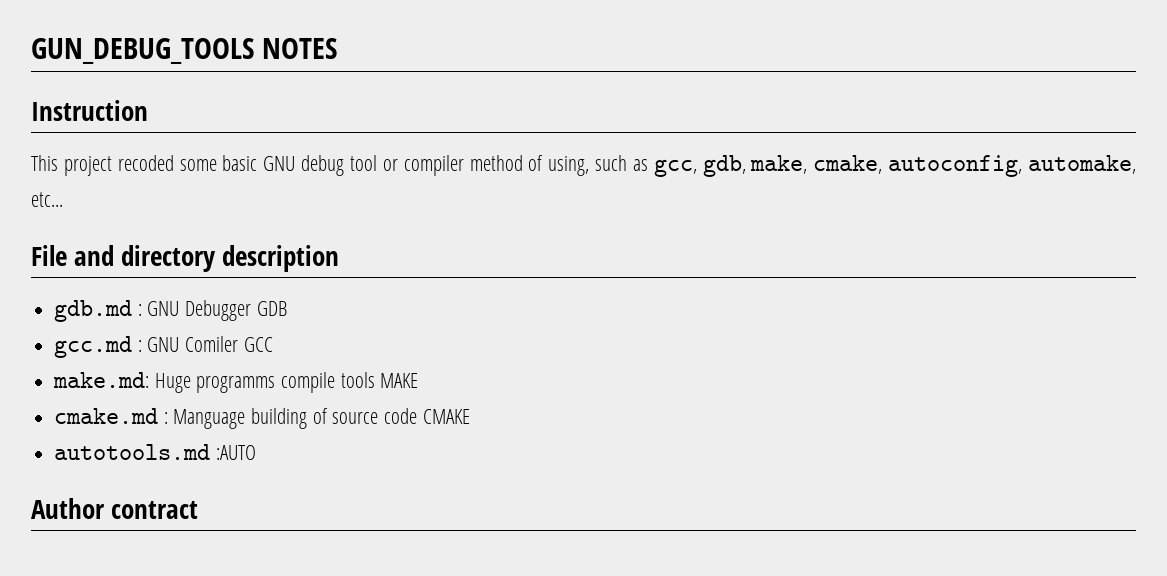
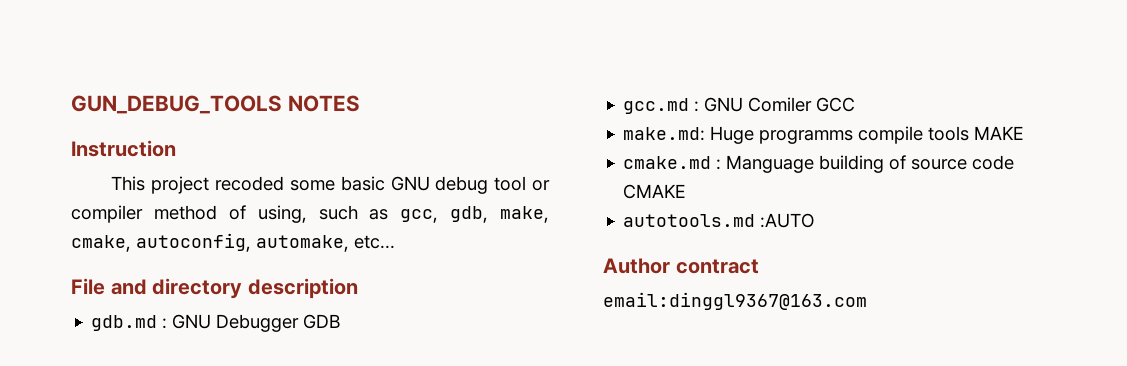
(199, 510) none -> [603,292,867,310] // email:dinggl9367@163.com

